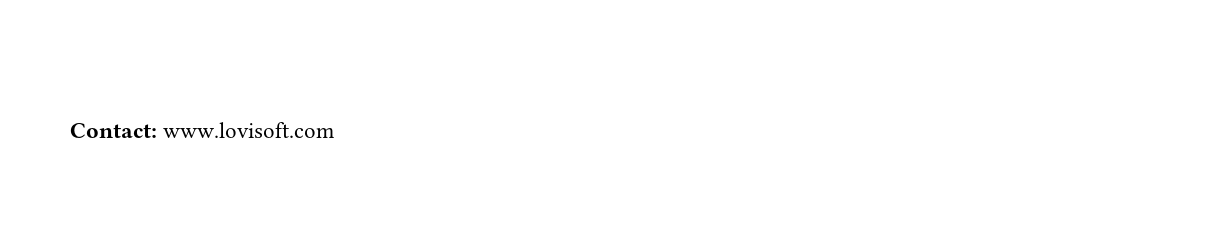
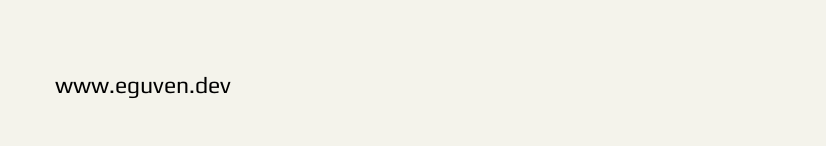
[70,122,335,138] Contact: www.lovisoft.com -> [55,76,231,99] www.eguven.dev

